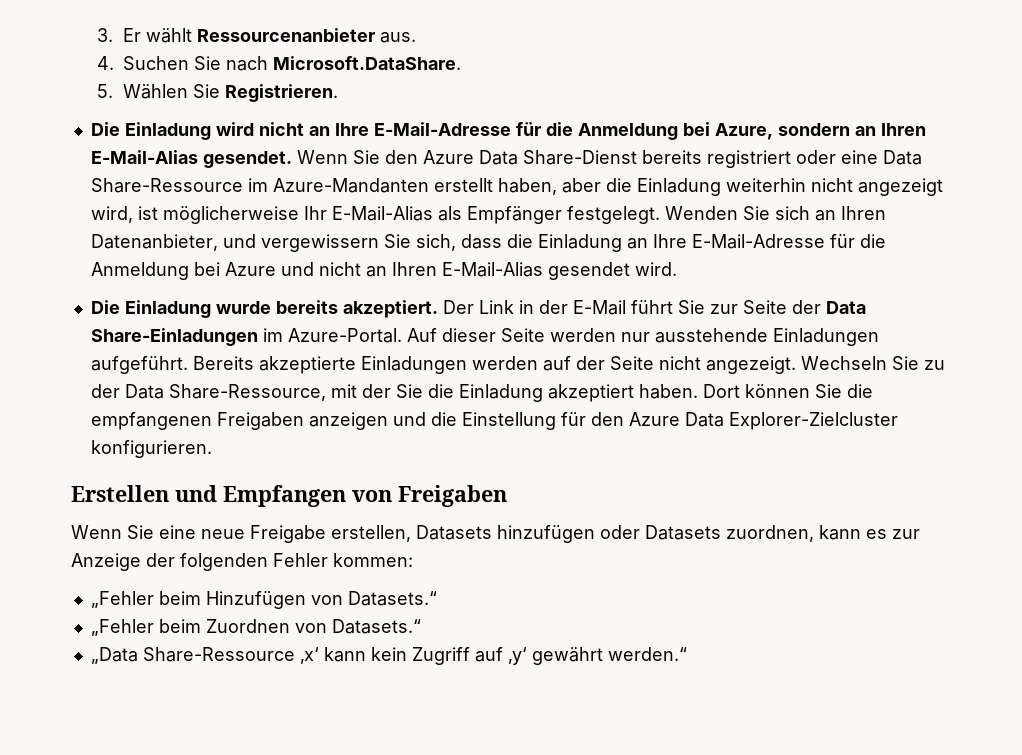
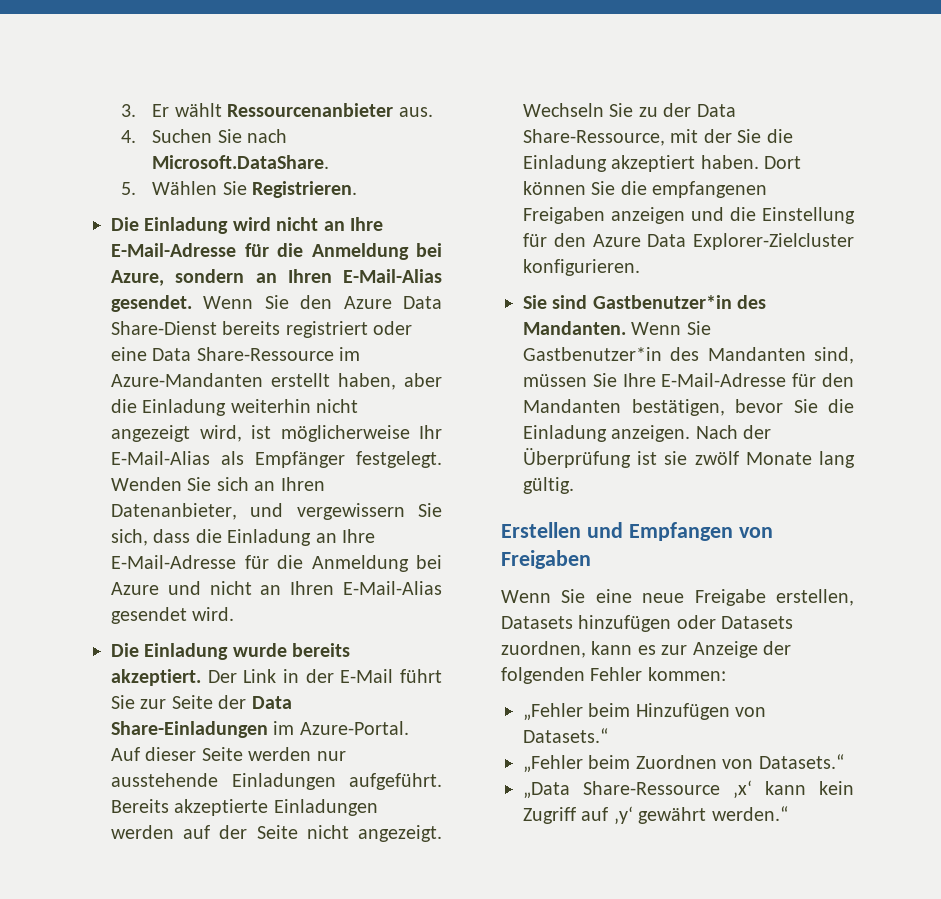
(212, 449) none -> [523,295,767,309] [523,321,711,335] [523,347,854,364] [523,373,854,387] [523,399,854,416] [523,425,772,442] [523,448,855,468] [523,477,574,494] // Sie sind Gastbenutzer*in des Mandanten. Wenn Sie Gastbenutzer*in des Mandanten sind, müssen Sie Ihre E-Mail-Adresse für den Mandanten bestätigen, bevor Sie die Einladung anzeigen. Nach der Überprüfung ist sie zwölf Monate lang gültig.

